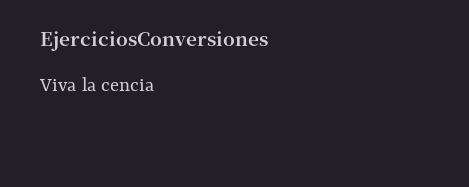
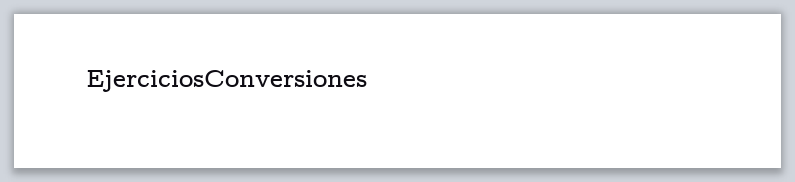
[39,77,155,91] // Viva la cencia -> (367, 81) none

